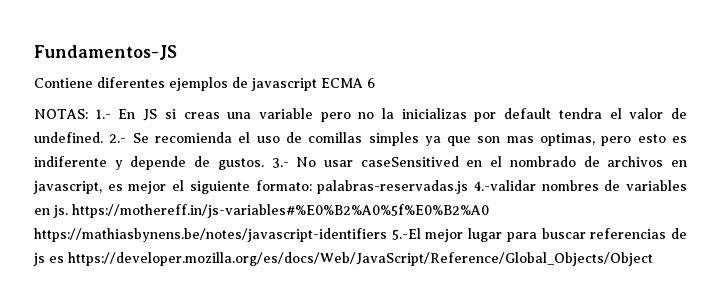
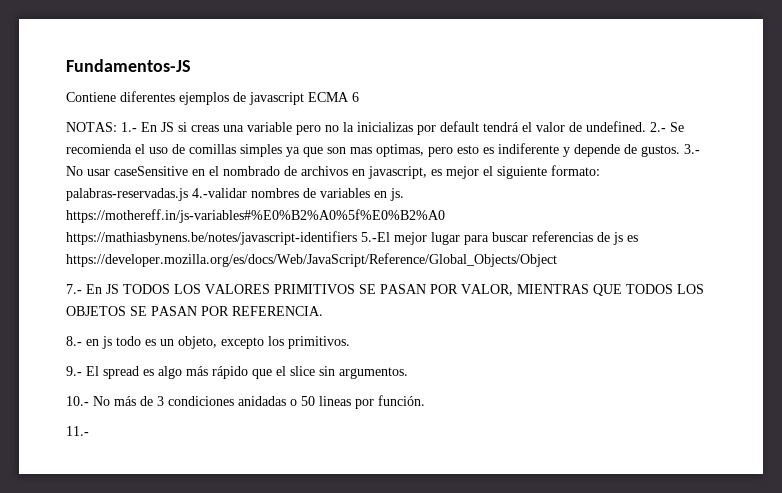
[558,108,602,119] tendra -> [483,122,519,132] tendrá
[360,156,459,167] caseSensitived -> [114,166,188,176] caseSensitive
(653, 259) none -> [66,284,704,296] [66,306,323,316] [66,336,350,349] [66,366,408,379] [66,395,425,409] [66,426,89,436] // 7.- En JS TODOS LOS VALORES PRIMITIVOS SE PASAN POR VALOR, MIENTRAS QUE TODOS LOS OBJETOS SE PASAN POR REFERENCIA. // 8.- en js todo es un objeto, excepto los primitivos. // 9.- El spread es algo más rápido que el slice sin argumentos. // 10.- No más de 3 condiciones anidadas o 50 lineas por función. // 11.-

